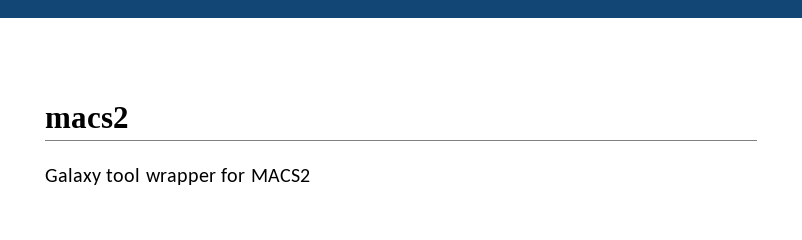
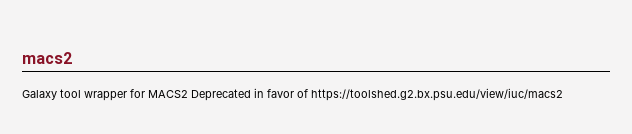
(310, 175) none -> [191,88,563,101] Deprecated in favor of https://toolshed.g2.bx.psu.edu/view/iuc/macs2

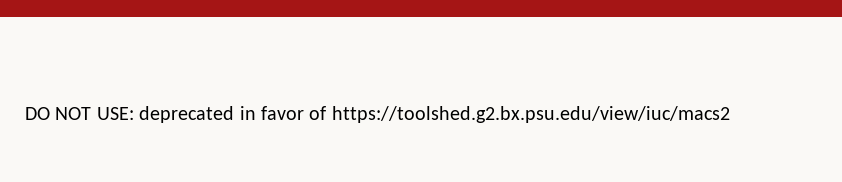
[22,52,72,64] [22,89,251,101] macs2 // Galaxy tool wrapper for MACS2 Deprecated -> [25,106,235,123] DO NOT USE: deprecated

